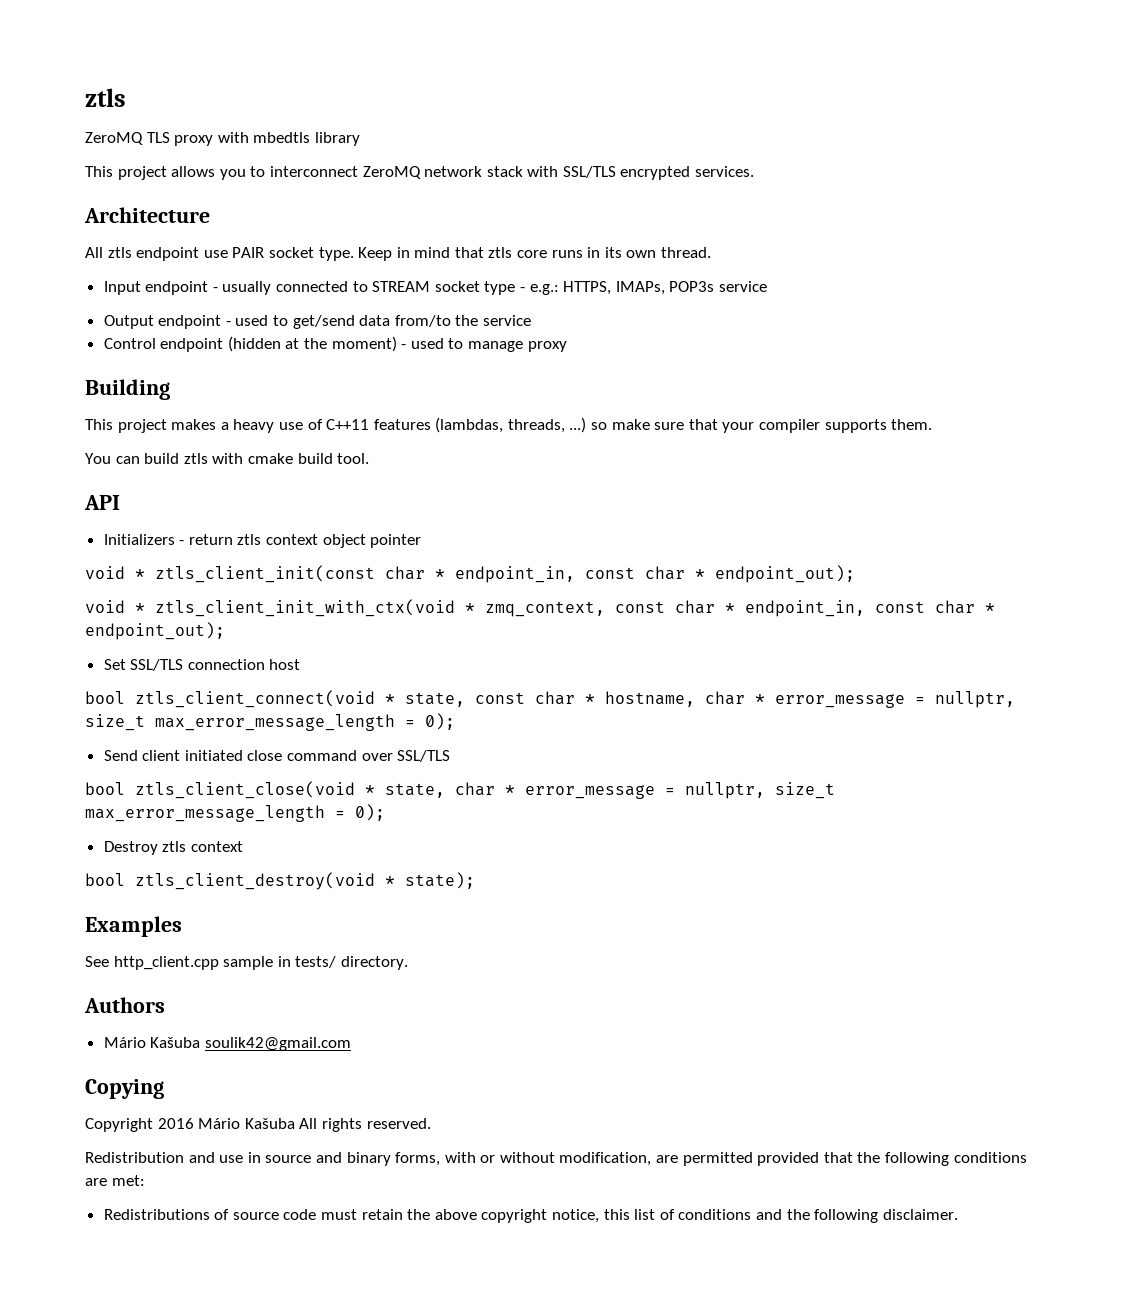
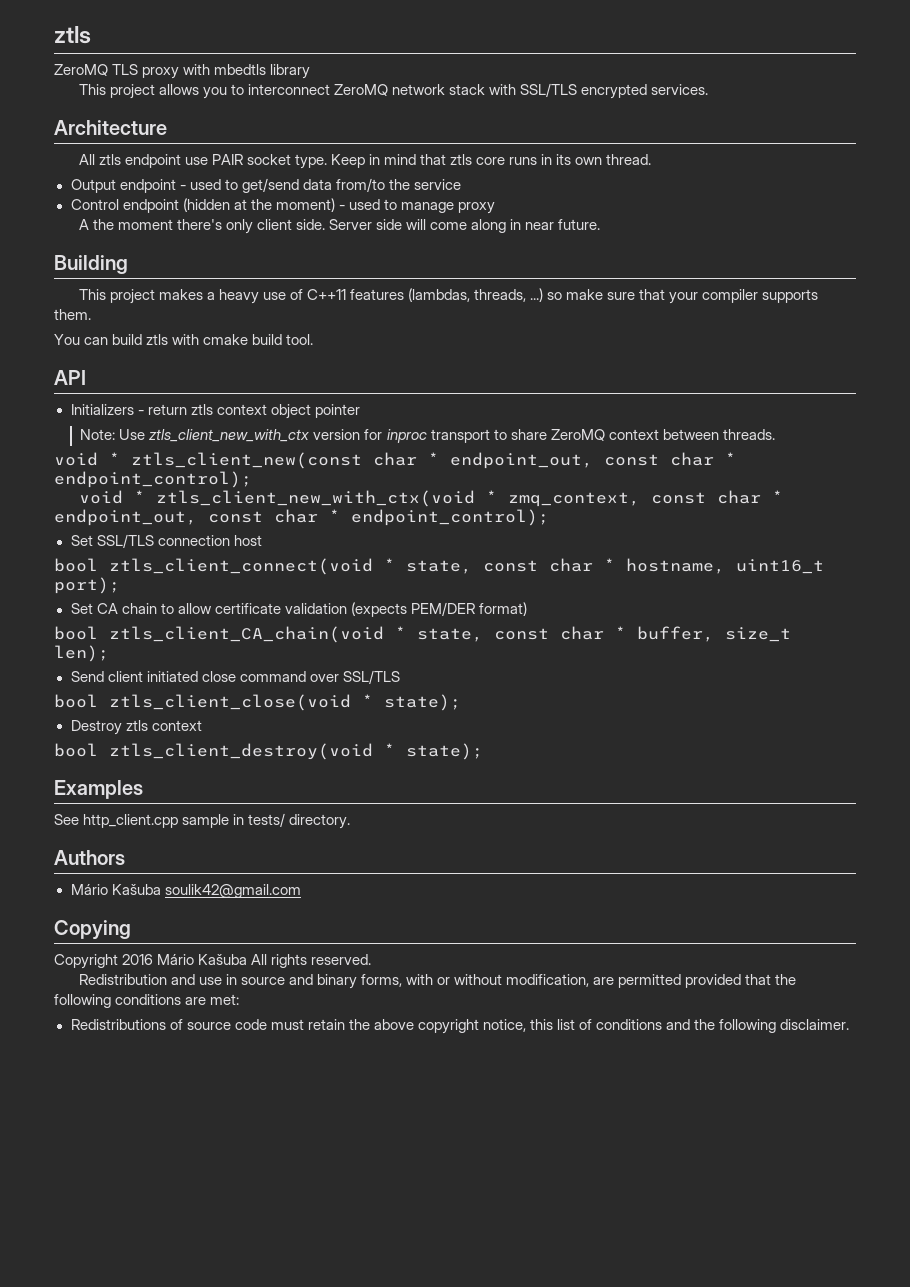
[103,281,767,295] // Input endpoint - usually connected to STREAM socket type - e.g.: HTTPS, IMAPs, POP3s service -> (652, 159) none
(567, 346) none -> [78,219,601,234] // A the moment there's only client side. Server side will come along in near future.
[85,565,855,583] [85,599,455,617] // void * ztls_client_init(const char * endpoint_in, const char * endpoint_out); // void * ztls_client_init_with_ctx(void -> [80,429,775,443] [54,452,736,469] [54,471,252,488] [78,490,475,507] // Note: Use ztls_client_new_with_ctx version for inproc transport to share ZeroMQ context between threads. // void * ztls_client_new(const char * endpoint_out, const char * endpoint_control); // void * ztls_client_new_with_ctx(void
[745,600,995,617] [85,622,225,640] endpoint_in, const char * endpoint_out); -> [54,509,549,526] endpoint_out, const char * endpoint_control);
[705,691,1015,708] [85,713,455,731] char * error_message = nullptr, size_t max_error_message_length = 0); -> [736,559,824,574] [54,577,120,594] [70,602,527,617] [54,626,791,643] [54,645,109,662] uint16_t port); // Set CA chain to allow certificate validation (expects PEM/DER format) // bool ztls_client_CA_chain(void * state, const char * buffer, size_t len);
[385,782,835,799] [85,804,385,822] state, char * error_message = nullptr, size_t max_error_message_length = 0); -> [384,694,461,711] state);

